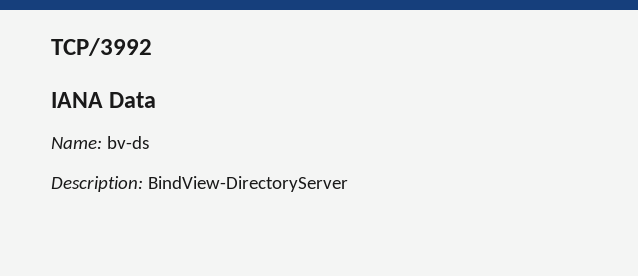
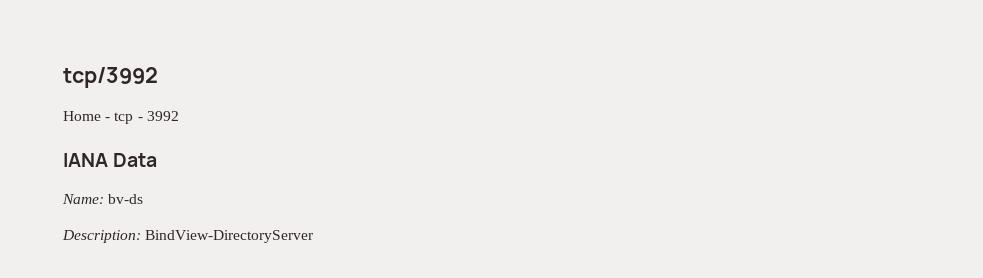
[51,38,152,56] TCP/3992 -> [63,67,158,88] [63,111,179,124] tcp/3992 // Home - tcp - 3992

